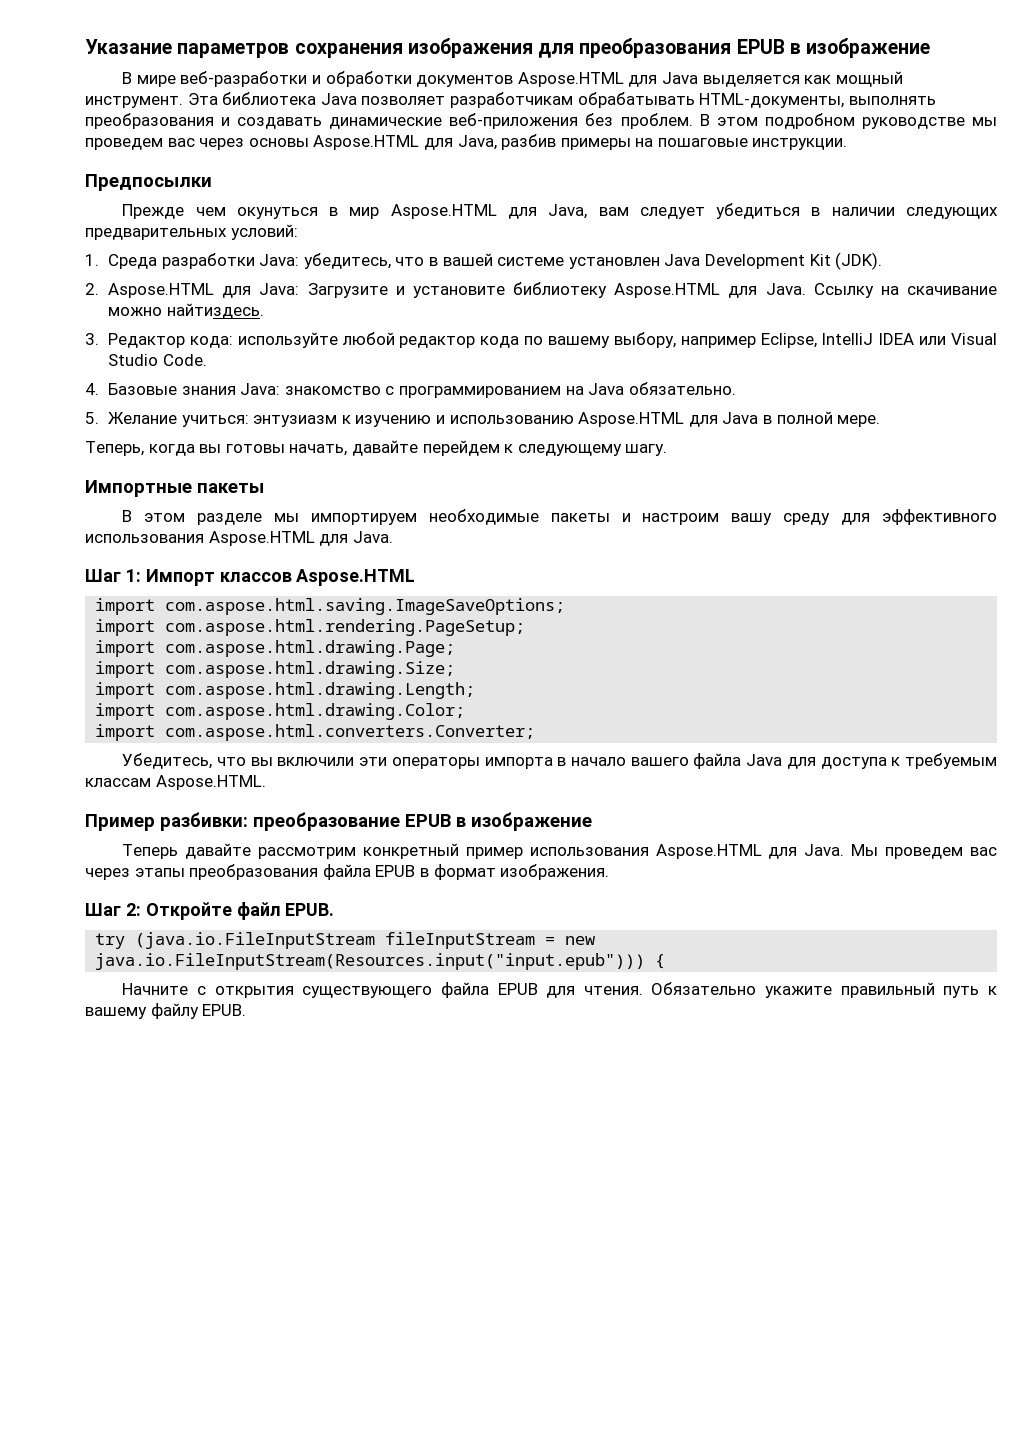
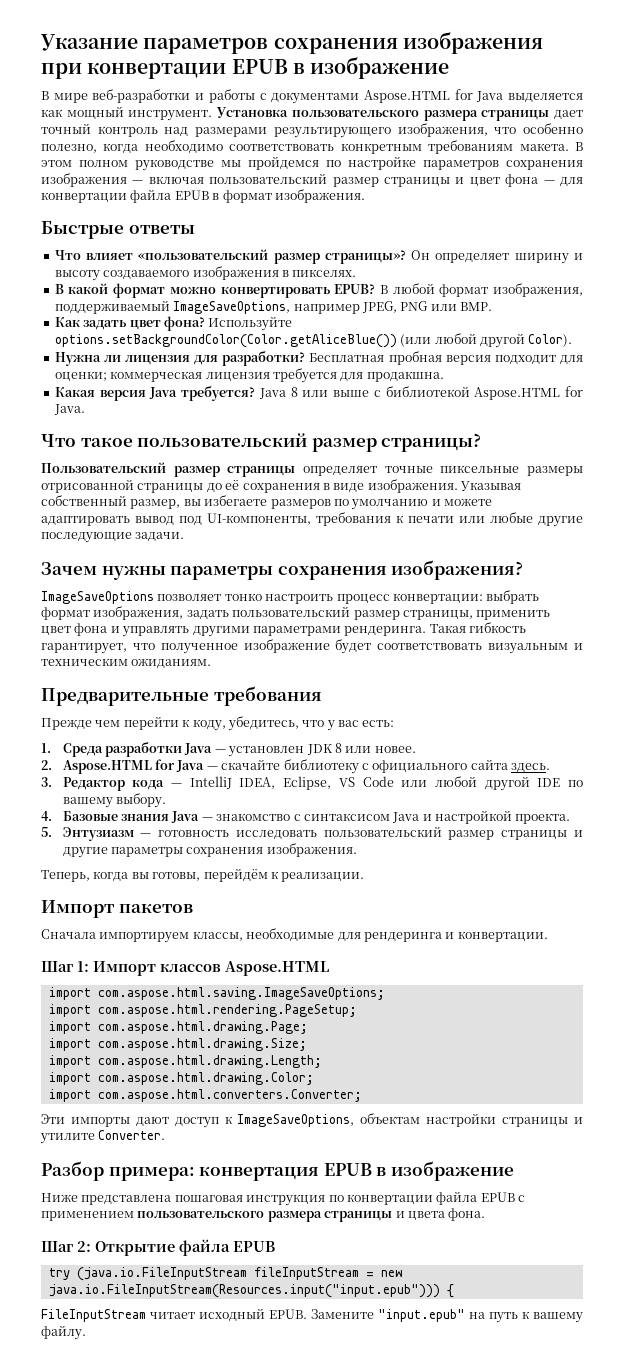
[538,38,732,58] для преобразования -> [41,63,227,79] при конвертации
[325,71,658,87] обработки документов Aspose.HTML для -> [208,89,473,104] работы с документами Aspose.HTML for
[187,92,936,108] [85,113,855,129] Эта библиотека Java позволяет разработчикам обрабатывать HTML-документы, выполнять преобразования и создавать динамические веб-приложения без проблем. В этом подробном -> [217,107,583,121] [41,123,583,138] [41,140,584,154] [41,160,128,167] Установка пользовательского размера страницы дает точный контроль над размерами результирующего изображения, что особенно полезно, когда необходимо соответствовать конкретным требованиям макета. В этом полном
[85,134,848,150] [85,174,212,191] [122,203,998,219] [85,224,298,240] [85,252,883,270] [85,282,997,298] [108,303,264,319] [85,332,997,348] [108,354,207,366] [85,382,736,398] [85,411,881,427] [85,440,668,456] [85,480,264,497] [122,509,997,525] [85,531,393,546] проведем вас через основы Aspose.HTML для Java, разбив примеры на пошаговые инструкции. // Предпосылки // Прежде чем окунуться в мир Aspose.HTML для Java, вам следует убедиться в наличии следующих предварительных условий: // 1. Среда разработки Java: убедитесь, что в вашей системе установлен Java Development Kit (JDK). // 2. Aspose.HTML для Java: Загрузите и установите библиотеку Aspose.HTML для Java. Ссылку на скачивание можно найтиздесь. // 3. Редактор кода: используйте любой редактор кода по вашему выбору, например Eclipse, IntelliJ IDEA или Visual Studio Code. // 4. Базовые знания Java: знакомство с программированием на Java обязательно. // 5. Желание учиться: энтузиазм к изучению и использованию Aspose.HTML для Java в полной мере. // Теперь, когда вы готовы начать, давайте перейдем к следующему шагу. // Импортные пакеты // В этом разделе мы импортируем необходимые пакеты и настроим вашу среду для эффективного использования Aspose.HTML для Java. -> [248,156,583,170] [41,173,583,187] [41,189,365,203] [41,221,195,239] [54,249,583,264] [54,266,357,281] [54,283,584,298] [54,300,492,314] [54,316,293,331] [54,333,573,348] [54,350,584,366] [54,368,444,383] [54,385,583,401] [53,404,85,415] [41,433,482,452] [41,462,583,477] [41,479,521,493] [41,495,492,510] [41,512,583,527] [41,532,185,543] [41,560,524,580] [41,590,540,604] [41,606,551,620] [41,622,526,637] [41,639,583,654] [41,658,212,669] [41,686,322,706] [41,716,395,731] [41,741,416,757] [41,759,550,774] [41,776,583,791] [62,793,166,808] [41,810,571,824] [41,826,583,841] [62,843,357,858] [41,868,365,882] [41,900,193,918] [41,928,548,943] пройдемся по настройке параметров сохранения изображения — включая пользовательский размер страницы и цвет фона — для конвертации файла EPUB в формат изображения. // Быстрые ответы // Что влияет «пользовательский размер страницы»? Он определяет ширину и высоту создаваемого изображения в пикселях. // В какой формат можно конвертировать EPUB? В любой формат изображения, поддерживаемый ImageSaveOptions, например JPEG, PNG или BMP. // Как задать цвет фона? Используйте options.setBackgroundColor(Color.getAliceBlue()) (или любой другой Color). // Нужна ли лицензия для разработки? Бесплатная пробная версия подходит для оценки; коммерческая лицензия требуется для продакшна. // Какая версия Java требуется? Java 8 или выше с библиотекой Aspose.HTML for Java. // Что такое пользовательский размер страницы? // Пользовательский размер страницы определяет точные пиксельные размеры отрисованной страницы до её сохранения в виде изображения. Указывая собственный размер, вы избегаете размеров по умолчанию и можете адаптировать вывод под UI‑компоненты, требования к печати или любые другие последующие задачи. // Зачем нужны параметры сохранения изображения? // ImageSaveOptions позволяет тонко настроить процесс конвертации: выбрать формат изображения, задать пользовательский размер страницы, применить цвет фона и управлять другими параметрами рендеринга. Такая гибкость гарантирует, что полученное изображение будет соответствовать визуальным и техническим ожиданиям. // Предварительные требования // Прежде чем перейти к коду, убедитесь, что у вас есть: // 1. Среда разработки Java — установлен JDK 8 или новее. // 2. Aspose.HTML for Java — скачайте библиотеку с официального сайта здесь. // 3. Редактор кода — IntelliJ IDEA, Eclipse, VS Code или любой другой IDE по вашему выбору. // 4. Базовые знания Java — знакомство с синтаксисом Java и настройкой проекта. // 5. Энтузиазм — готовность исследовать пользовательский размер страницы и другие параметры сохранения изображения. // Теперь, когда вы готовы, перейдём к реализации. // Импорт пакетов // Сначала импортируем классы, необходимые для рендеринга и конвертации.
[122,753,997,769] [85,775,266,790] [85,812,592,831] [122,843,998,859] [85,864,610,880] Убедитесь, что вы включили эти операторы импорта в начало вашего файла Java для доступа к требуемым классам Aspose.HTML. // Пример разбивки: преобразование EPUB в изображение // Теперь давайте рассмотрим конкретный пример использования Aspose.HTML для Java. Мы проведем вас через этапы преобразования файла EPUB в формат изображения. -> [41,1113,584,1128] [40,1130,166,1144] [41,1161,514,1181] [41,1191,525,1206] [41,1208,486,1222] Эти импорты дают доступ к ImageSaveOptions, объектам настройки страницы и утилите Converter. // Разбор примера: конвертация EPUB в изображение // Ниже представлена пошаговая инструкция по конвертации файла EPUB с применением пользовательского размера страницы и цвета фона.
[145,902,335,920] Откройте файл EPUB. -> [95,1239,275,1256] Открытие файла EPUB
[122,982,935,998] Начните с открытия существующего файла EPUB для чтения. Обязательно укажите правильный -> [41,1308,485,1322] FileInputStream читает исходный EPUB. Замените "input.epub" на
[150,1003,247,1019] файлу EPUB. -> [41,1325,86,1340] файлу.

